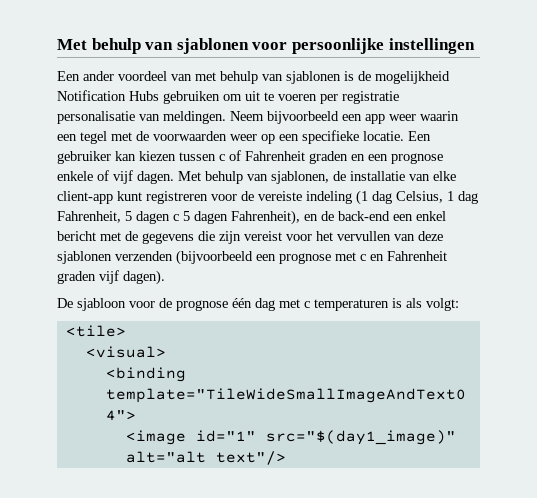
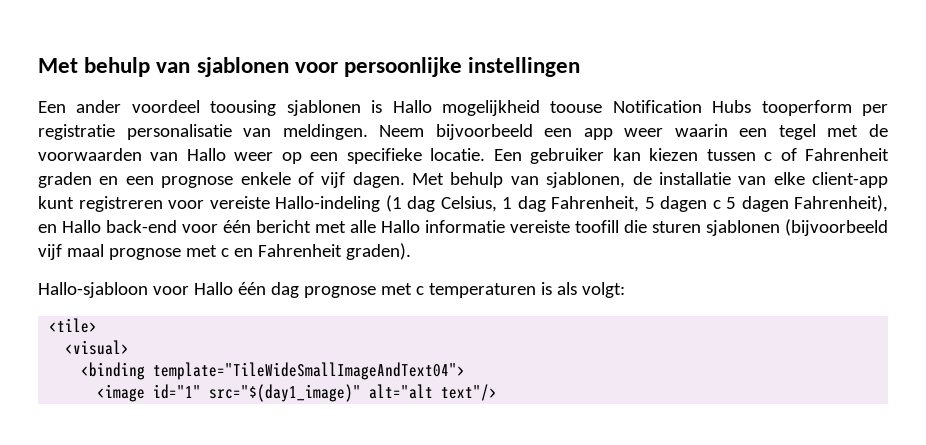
[171,71,450,84] [57,90,317,104] van met behulp van sjablonen is de mogelijkheid Notification Hubs gebruiken om uit te voeren -> [210,100,852,116] toousing sjablonen is Hallo mogelijkheid toouse Notification Hubs tooperform
(227, 136) none -> [150,148,226,161] van Hallo
[241,191,352,204] de vereiste indeling -> [209,196,380,212] vereiste Hallo-indeling
[321,211,446,221] [57,231,443,244] [57,250,276,265] de back-end een enkel bericht met de gegevens die zijn vereist voor het vervullen van deze sjablonen verzenden (bijvoorbeeld een -> [62,219,888,236] [38,244,104,260] Hallo back-end voor één bericht met alle Hallo informatie vereiste toofill die sturen sjablonen (bijvoorbeeld vijf maal
[57,270,165,285] [57,298,228,311] graden vijf dagen). // De sjabloon voor de prognose -> [345,243,411,260] [38,282,233,298] graden). // Hallo-sjabloon voor Hallo
(275, 304) none -> [303,286,376,298] prognose

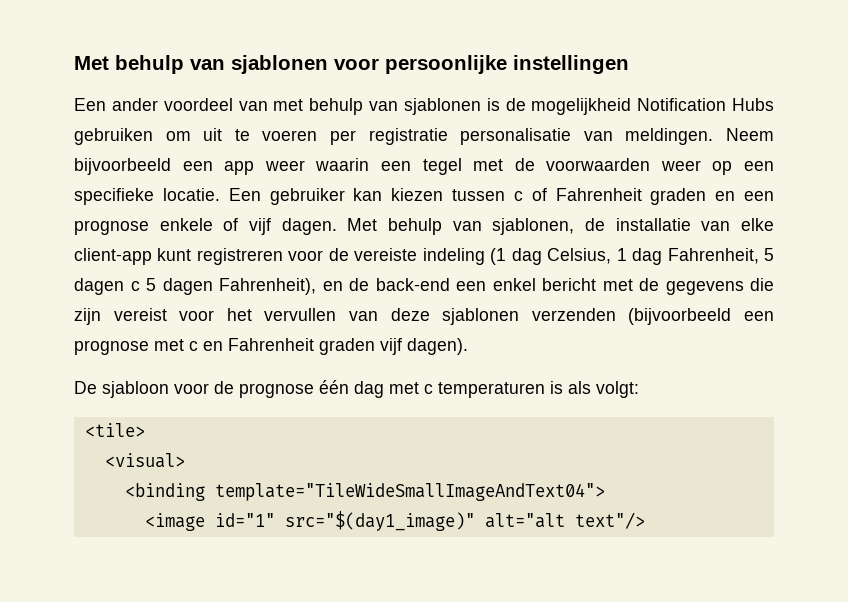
[210,100,852,116] toousing sjablonen is Hallo mogelijkheid toouse Notification Hubs tooperform -> [238,98,774,115] [74,128,318,145] van met behulp van sjablonen is de mogelijkheid Notification Hubs gebruiken om uit te voeren
[150,148,226,161] van Hallo -> (651, 164) none
[209,196,380,212] vereiste Hallo-indeling -> [328,248,485,265] de vereiste indeling
[62,219,888,236] [38,244,104,260] Hallo back-end voor één bericht met alle Hallo informatie vereiste toofill die sturen sjablonen (bijvoorbeeld vijf maal -> [349,278,774,295] [74,308,775,325] de back-end een enkel bericht met de gegevens die zijn vereist voor het vervullen van deze sjablonen verzenden (bijvoorbeeld een
[345,243,411,260] [38,282,233,298] graden). // Hallo-sjabloon voor Hallo -> [319,338,468,355] [74,381,314,398] graden vijf dagen). // De sjabloon voor de prognose
[303,286,376,298] prognose -> (384, 389) none

